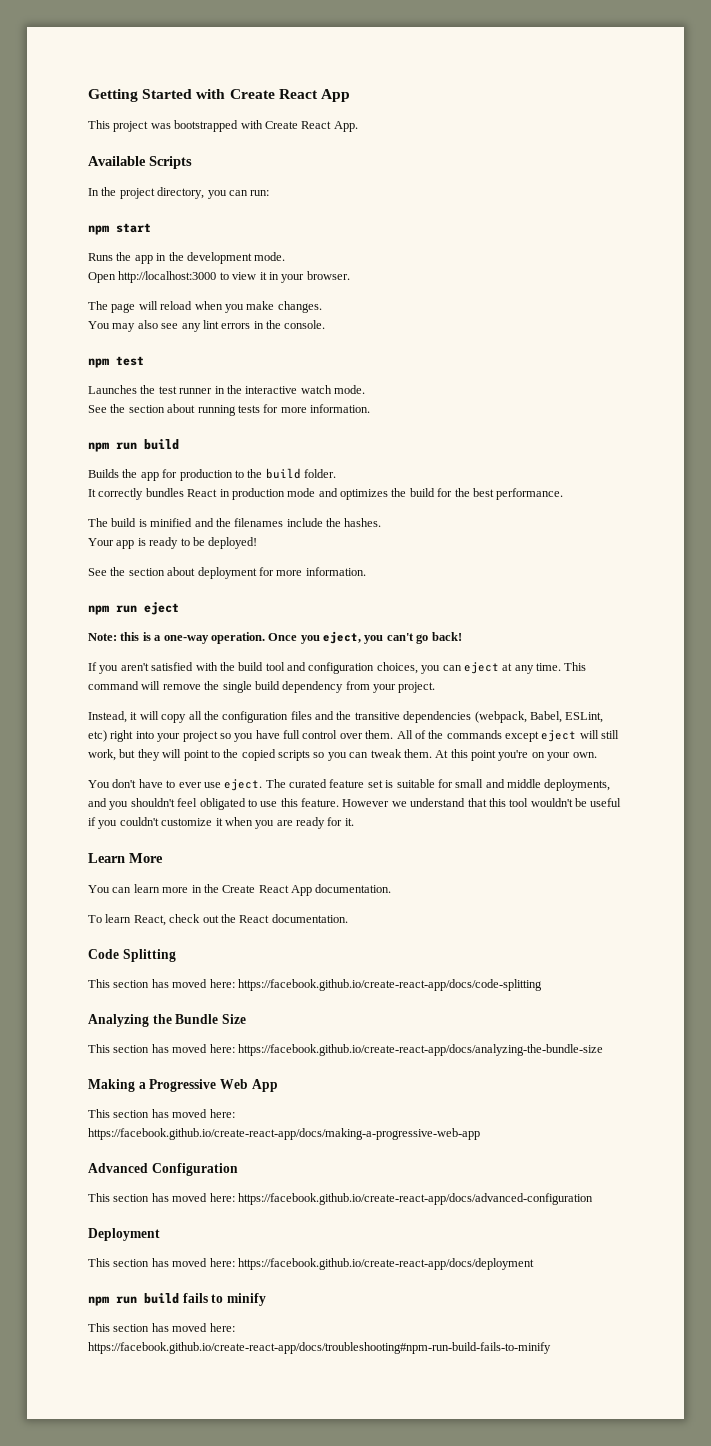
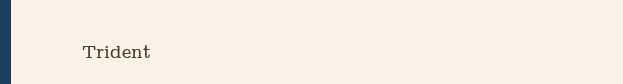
[88,89,350,102] [88,120,358,132] [88,156,192,169] [88,187,270,199] [88,223,151,235] [88,252,286,264] [88,271,350,283] [88,301,322,313] [88,320,326,332] [88,356,144,368] [88,385,365,394] [88,404,370,416] [88,439,179,452] [88,468,336,481] [88,488,564,500] [88,518,382,527] [88,537,258,549] [88,567,366,579] [88,602,179,615] [88,631,462,644] [88,662,587,674] [88,681,436,693] [88,711,604,723] [88,730,620,742] [88,749,597,761] [88,779,611,791] [88,798,622,810] [88,817,354,829] [88,853,163,863] [88,884,392,896] [88,914,348,926] [88,949,176,962] [88,979,542,991] [88,1014,246,1027] [88,1044,603,1056] [88,1079,278,1092] [88,1109,235,1118] [88,1128,480,1140] [88,1163,238,1176] [88,1193,593,1205] [88,1228,160,1241] [88,1258,534,1270] [88,1293,266,1306] [88,1323,235,1332] [88,1342,551,1354] Getting Started with Create React App // This project was bootstrapped with Create React App. // Available Scripts // In the project directory, you can run: // npm start // Runs the app in the development mode. // Open http://localhost:3000 to view it in your browser. // The page will reload when you make changes. // You may also see any lint errors in the console. // npm test // Launches the test runner in the interactive watch mode. // See the section about running tests for more information. // npm run build // Builds the app for production to the build folder. // It correctly bundles React in production mode and optimizes the build for the best performance. // The build is minified and the filenames include the hashes. // Your app is ready to be deployed! // See the section about deployment for more information. // npm run eject // Note: this is a one-way operation. Once you eject, you can't go back! // If you aren't satisfied with the build tool and configuration choices, you can eject at any time. This command will remove the single build dependency from your project. // Instead, it will copy all the configuration files and the transitive dependencies (webpack, Babel, ESLint, etc) right into your project so you have full control over them. All of the commands except eject will still work, but they will point to the copied scripts so you can tweak them. At this point you're on your own. // You don't have to ever use eject. The curated feature set is suitable for small and middle deployments, and you shouldn't feel obligated to use this feature. However we understand that this tool wouldn't be useful if you couldn't customize it when you are ready for it. // Learn More // You can learn more in the Create React App documentation. // To learn React, check out the React documentation. // Code Splitting // This section has moved here: https://facebook.github.io/create-react-app/docs/code-splitting // Analyzing the Bundle Size // This section has moved here: https://facebook.github.io/create-react-app/docs/analyzing-the-bundle-size // Making a Progressive Web App // This section has moved here: https://facebook.github.io/create-react-app/docs/making-a-progressive-web-app // Advanced Configuration // This section has moved here: https://facebook.github.io/create-react-app/docs/advanced-configuration // Deployment // This section has moved here: https://facebook.github.io/create-react-app/docs/deployment // npm run build fails to minify // This section has moved here: https://facebook.github.io/create-react-app/docs/troubleshooting#npm-run-build-fails-to-minify -> [82,45,151,58] Trident

